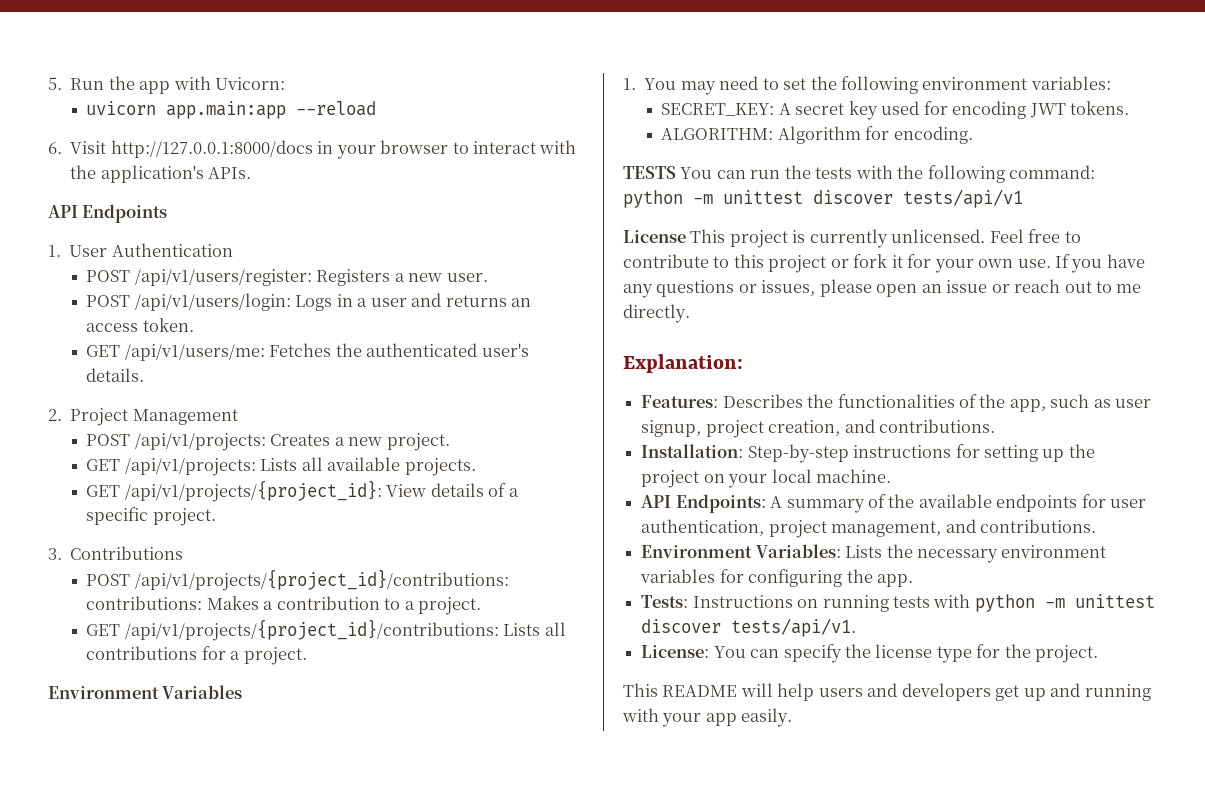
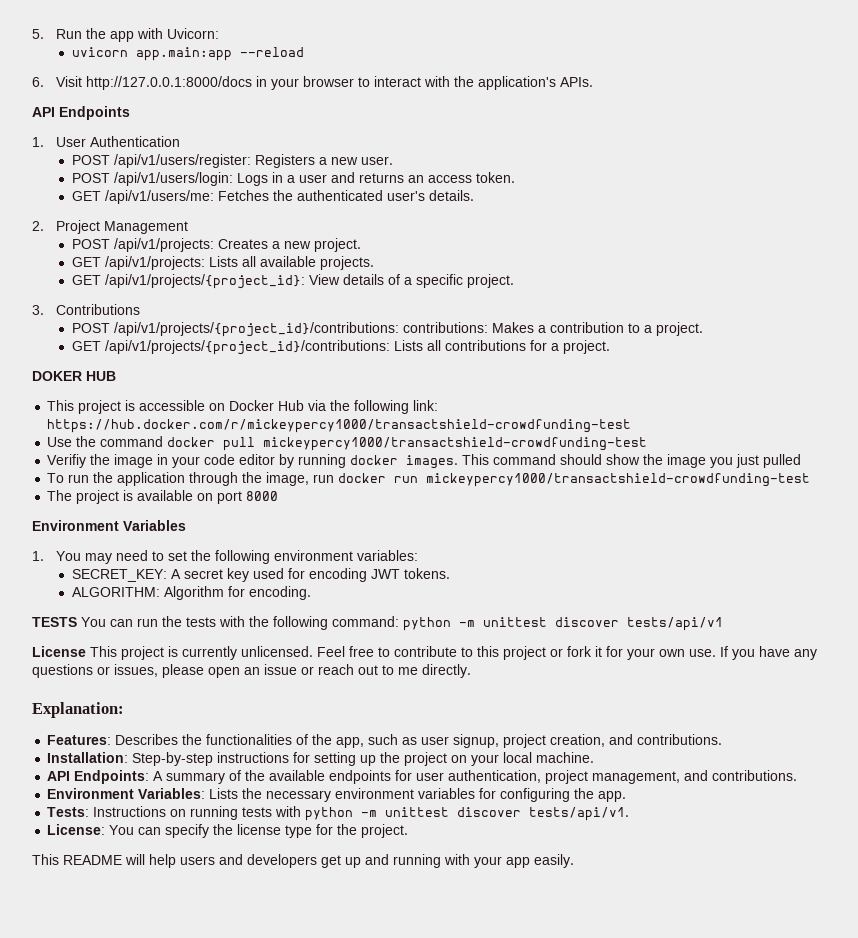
(307, 656) none -> [32,371,116,381] [47,400,439,414] [47,419,632,433] [47,436,648,451] [47,454,802,469] [47,472,811,487] [47,490,279,504] // DOKER HUB // This project is accessible on Docker Hub via the following link: https://hub.docker.com/r/mickeypercy1000/transactshield-crowdfunding-test // Use the command docker pull mickeypercy1000/transactshield-crowdfunding-test // Verifiy the image in your code editor by running docker images. This command should show the image you just pulled // To run the application through the image, run docker run mickeypercy1000/transactshield-crowdfunding-test // The project is available on port 8000

